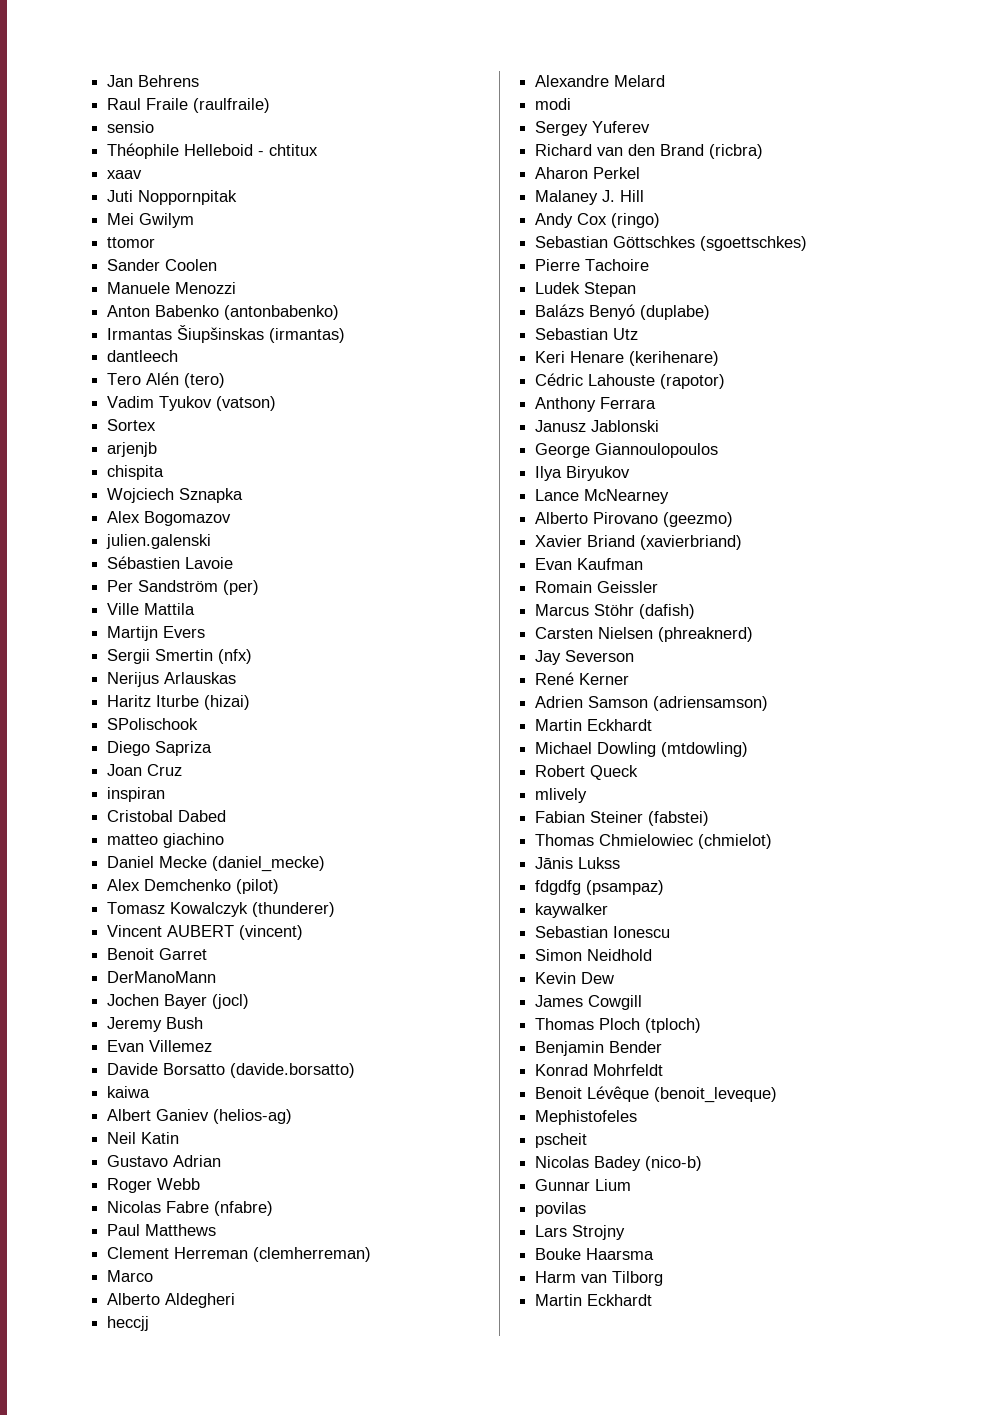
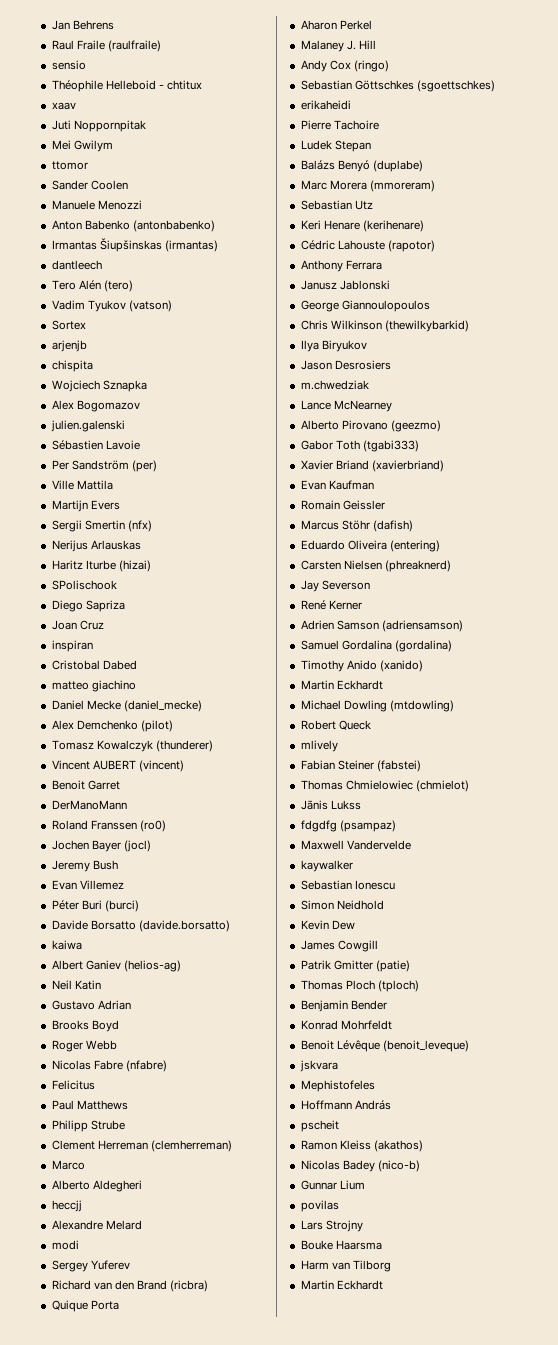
(217, 977) none -> [51,820,166,832] // Roland Franssen (ro0)
(213, 1046) none -> [51,900,139,912] // Péter Buri (burci)
(222, 1161) none -> [51,1020,119,1032] // Brooks Boyd
(274, 1208) none -> [51,1080,95,1090] // Felicitus
(217, 1230) none -> [51,1120,125,1132] // Philipp Strube
(764, 151) none -> [51,1300,119,1312] // Quique Porta
(808, 243) none -> [300,100,351,110] // erikaheidi
(711, 312) none -> [300,180,435,192] // Marc Morera (mmoreram)
(719, 450) none -> [300,320,469,332] // Chris Wilkinson (thewilkybarkid)
(631, 473) none -> [300,360,391,370] [300,380,369,390] // Jason Desrosiers // m.chwedziak
(734, 519) none -> [300,440,419,452] // Gabor Toth (tgabi333)
(696, 611) none -> [300,540,440,552] // Eduardo Oliveira (entering)
(769, 703) none -> [300,640,452,652] [300,660,423,672] // Samuel Gordalina (gordalina) // Timothy Anido (xanido)
(665, 887) none -> [300,840,411,850] // Maxwell Vandervelde
(643, 1002) none -> [300,960,410,972] // Patrik Gmitter (patie)
(778, 1095) none -> [299,1060,338,1072] // jskvara
(638, 1117) none -> [300,1100,391,1110] // Hoffmann András
(588, 1140) none -> [300,1140,423,1152] // Ramon Kleiss (akathos)

